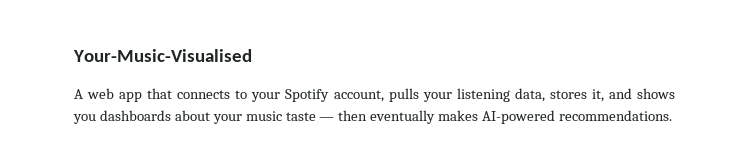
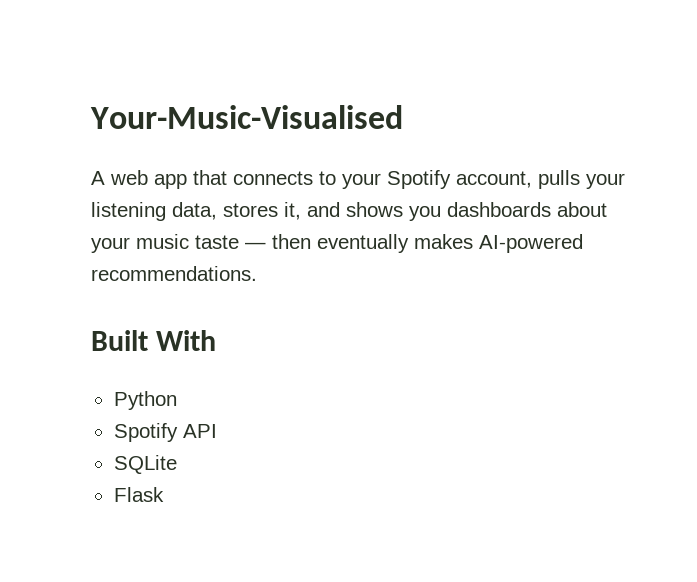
(673, 115) none -> [91,330,216,351] [113,391,177,410] [113,423,217,442] [113,455,177,474] [113,487,164,502] // Built With // Python // Spotify API // SQLite // Flask

